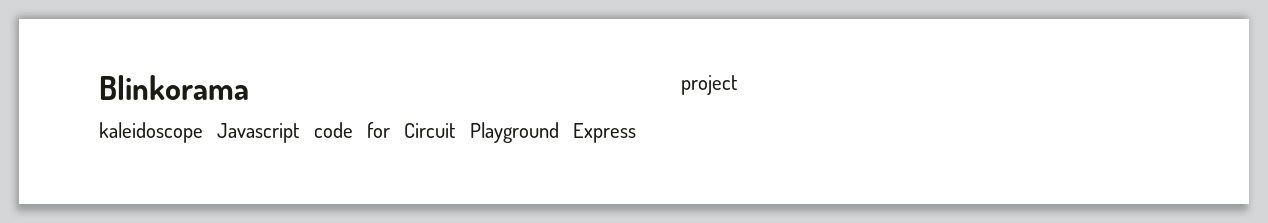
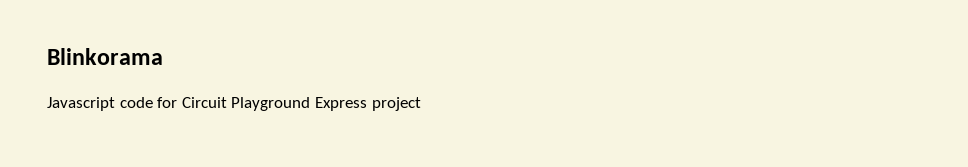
[99,122,203,143] kaleidoscope -> (163, 56) none

